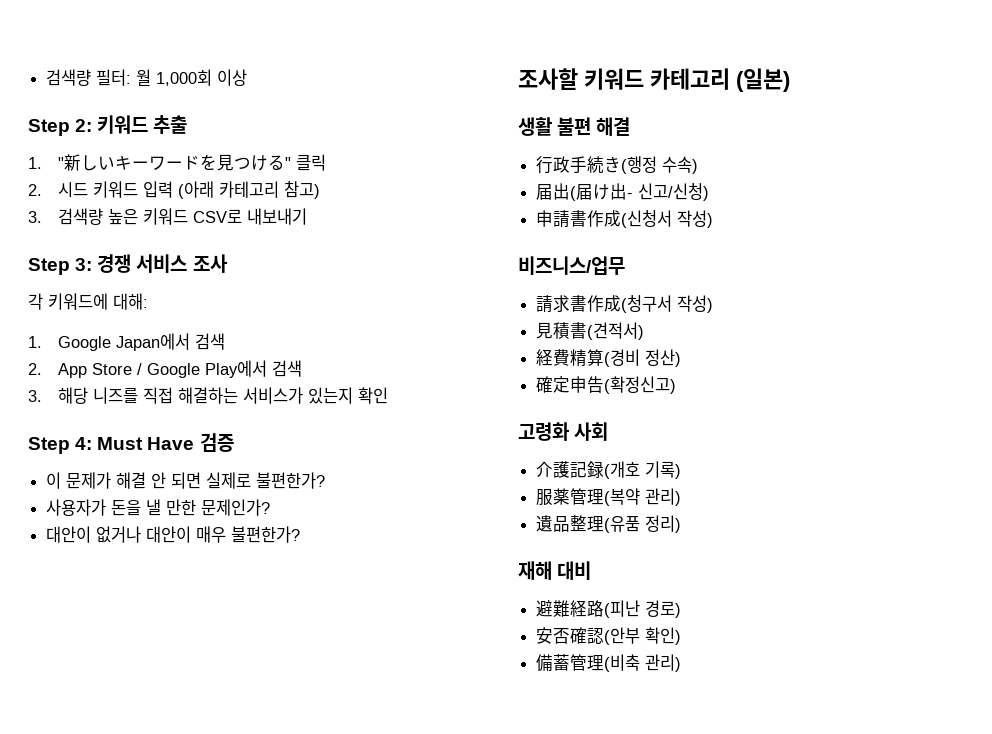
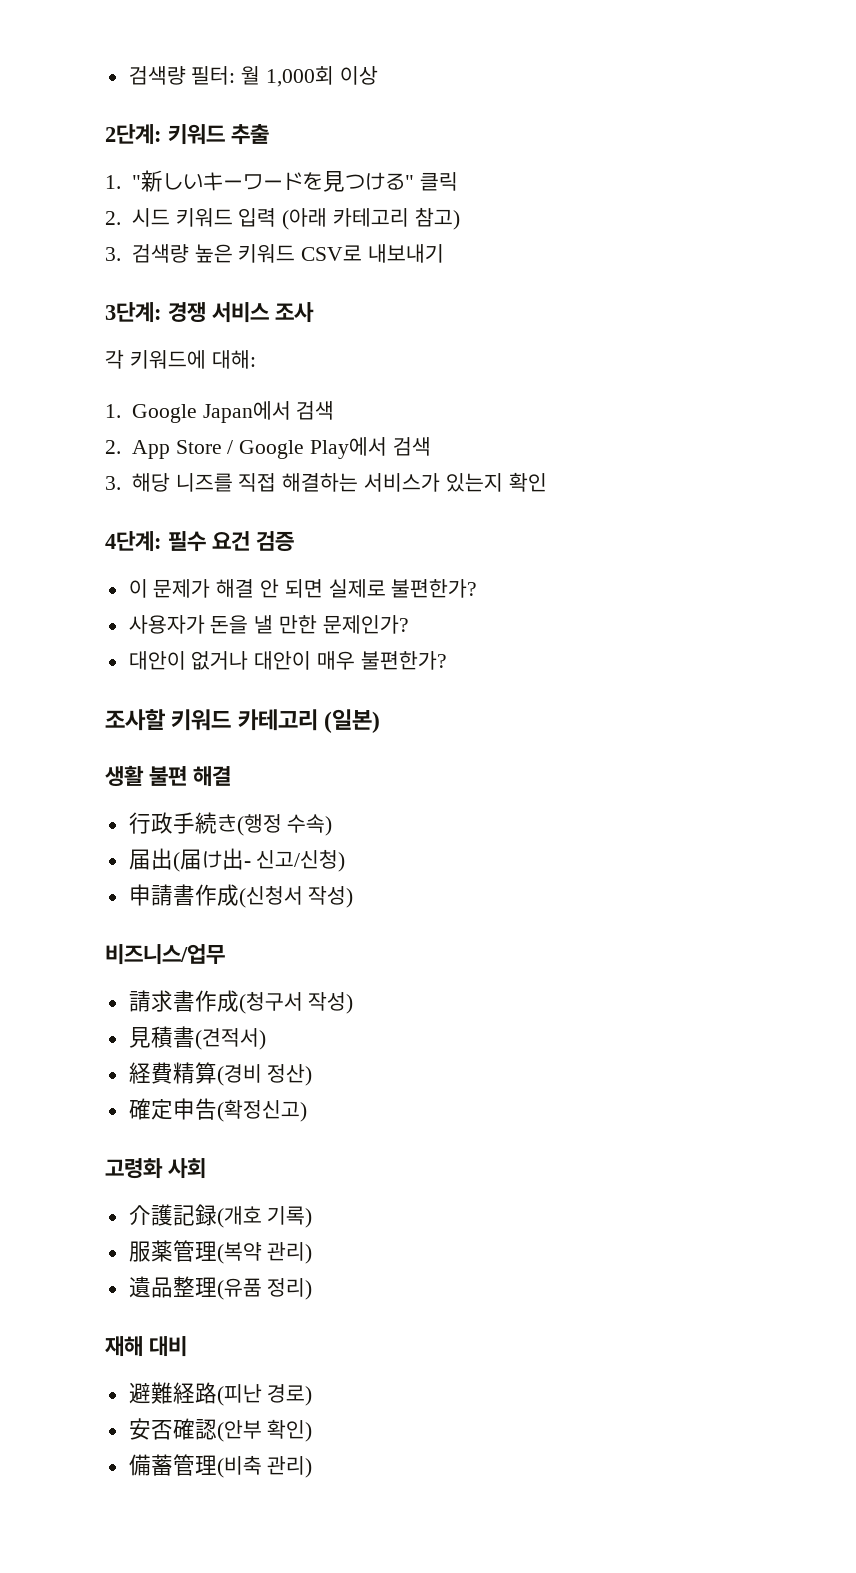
[28,119,93,136] Step 2: -> [105,124,162,145] 2단계:
[28,258,93,275] Step 3: -> [105,302,162,323] 3단계:
[28,437,195,454] Step 4: Must Have -> [105,531,251,552] 4단계: 필수 요건

